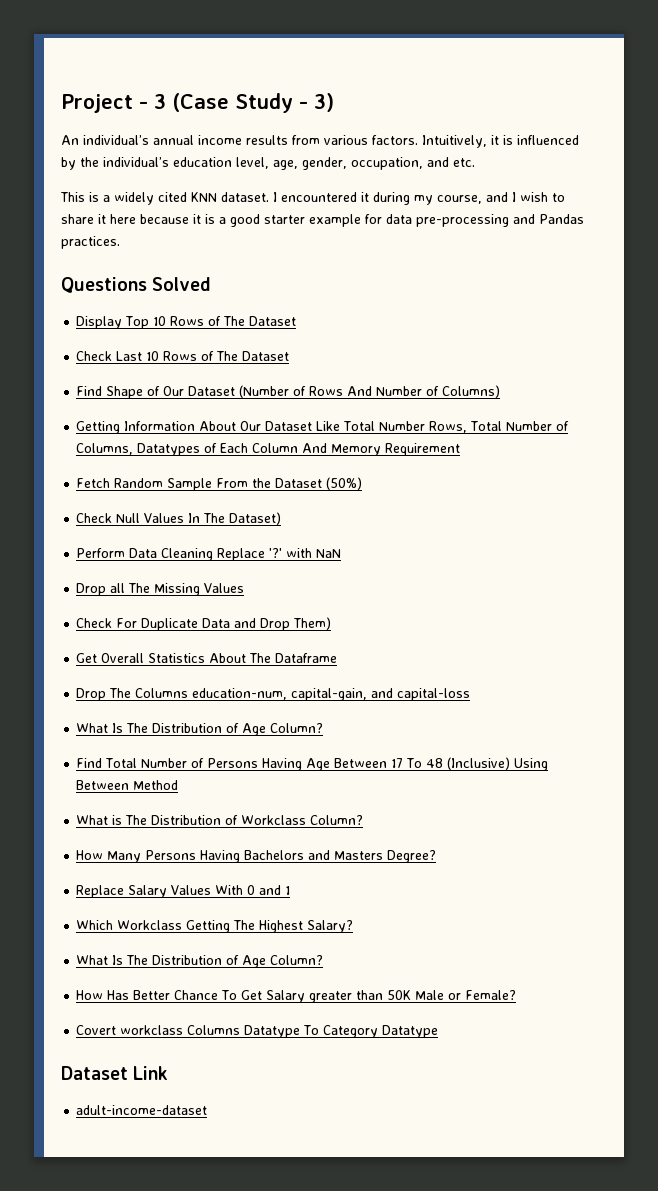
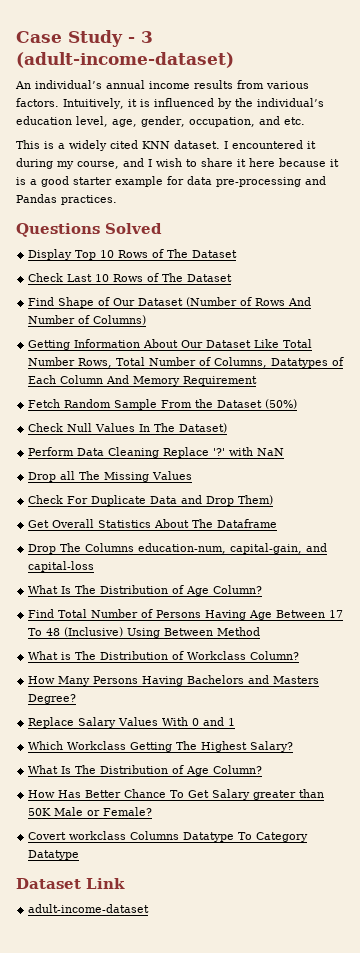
[61,93,334,113] Project - 3 (Case Study - 3) -> [16,30,153,47] [16,52,234,68] Case Study - 3 (adult-income-dataset)

